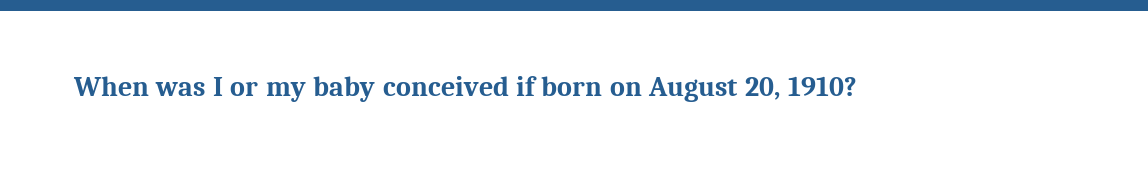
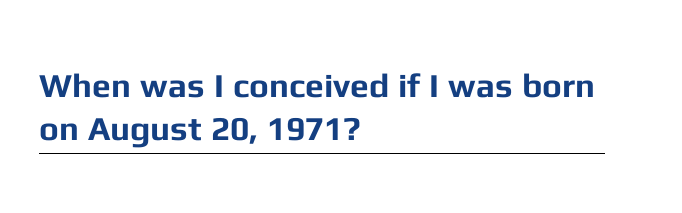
[230,76,537,102] or my baby conceived if -> [233,73,514,98] conceived if I was
[788,76,858,96] 1910? -> [267,117,362,141] 1971?

